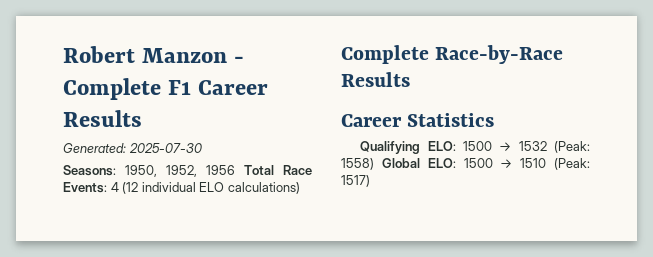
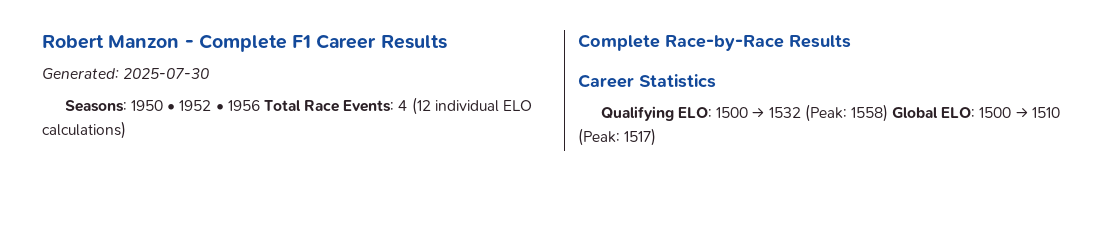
[125,165,197,177] 1950, 1952, -> [130,100,224,111] 1950 • 1952 •

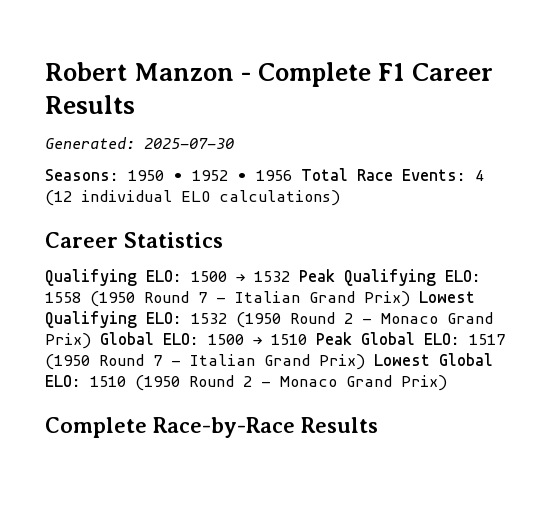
[578,34,851,51] // Complete Race-by-Race Results -> (340, 198) none
[804,104,888,122] (Peak: 1558) -> [299,269,481,286] [45,291,475,307] [45,311,493,328] [45,333,91,349] Peak Qualifying ELO: 1558 (1950 Round 7 - Italian Grand Prix) Lowest Qualifying ELO: 1532 (1950 Round 2 - Monaco Grand Prix)
[578,128,657,146] (Peak: 1517) -> [316,332,505,345] [45,353,493,370] [45,375,447,391] [45,417,378,438] Peak Global ELO: 1517 (1950 Round 7 - Italian Grand Prix) Lowest Global ELO: 1510 (1950 Round 2 - Monaco Grand Prix) // Complete Race-by-Race Results

